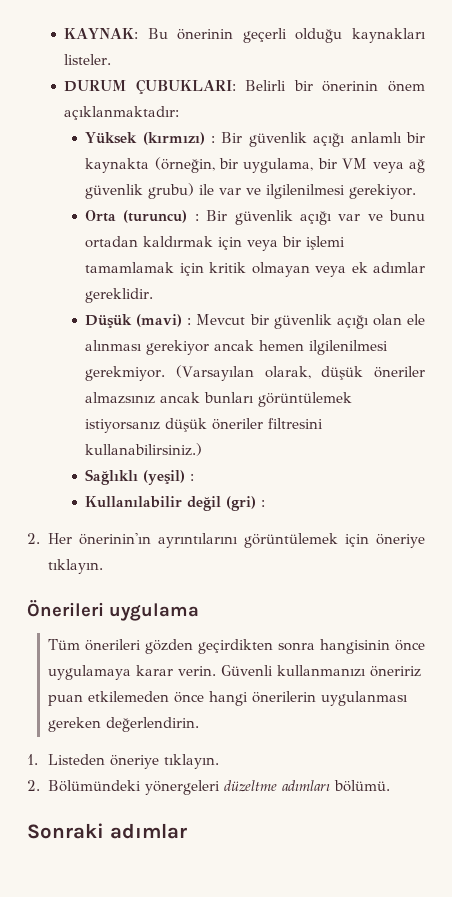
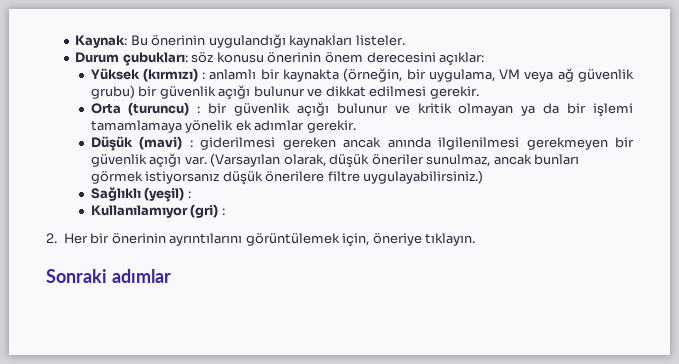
[64,28,139,39] KAYNAK: -> [75,35,128,48] Kaynak:
[242,28,343,43] geçerli olduğu -> [208,34,286,48] uygulandığı
[64,79,425,94] [64,106,180,120] DURUM ÇUBUKLARI: Belirli bir önerinin önem açıklanmaktadır: -> [75,52,485,66] Durum çubukları: söz konusu önerinin önem derecesini açıklar:
[221,132,346,147] Bir güvenlik açığı -> (206, 75) none
[317,158,337,169] bir -> (495, 75) none
[199,184,417,199] ile var ve ilgilenilmesi gerekiyor. -> [138,85,479,100] bir güvenlik açığı bulunur ve dikkat edilmesi gerekir.
[206,210,426,225] [85,236,346,251] [85,262,347,277] Bir güvenlik açığı var ve bunu ortadan kaldırmak için veya bir işlemi tamamlamak için kritik olmayan veya -> [208,102,633,117] [90,120,234,133] bir güvenlik açığı bulunur ve kritik olmayan ya da bir işlemi tamamlamaya yönelik
[85,288,154,303] gereklidir. -> [306,120,356,133] gerekir.
[196,314,426,329] [85,340,389,355] [85,366,166,381] Mevcut bir güvenlik açığı olan ele alınması gerekiyor ancak hemen ilgilenilmesi gerekmiyor. -> [200,137,634,150] [90,153,207,168] giderilmesi gereken ancak anında ilgilenilmesi gerekmeyen bir güvenlik açığı var.
[85,392,156,404] almazsınız -> [426,154,491,167] sunulmaz,
[258,392,353,407] görüntülemek -> [90,171,143,184] görmek
[212,418,324,430] [85,443,203,456] öneriler filtresini kullanabilirsiniz.) -> [265,170,484,184] önerilere filtre uygulayabilirsiniz.)
[85,496,222,511] Kullanılabilir değil -> [90,205,188,218] Kullanılamıyor
[78,533,151,545] önerinin'ın -> [90,233,166,244] bir önerinin
[344,534,425,548] [47,559,103,574] [27,599,199,621] [47,639,425,654] [47,665,421,680] [47,691,408,706] [47,717,199,732] [27,754,219,769] [27,780,390,795] için öneriye tıklayın. // Önerileri uygulama // Tüm önerileri gözden geçirdikten sonra hangisinin önce uygulamaya karar verin. Güvenli kullanmanızı öneririz puan etkilemeden önce hangi önerilerin uygulanması gereken değerlendirin. // 1. Listeden öneriye tıklayın. // 2. Bölümündeki yönergeleri düzeltme adımları bölümü. -> [342,233,476,247] için, öneriye tıklayın.

